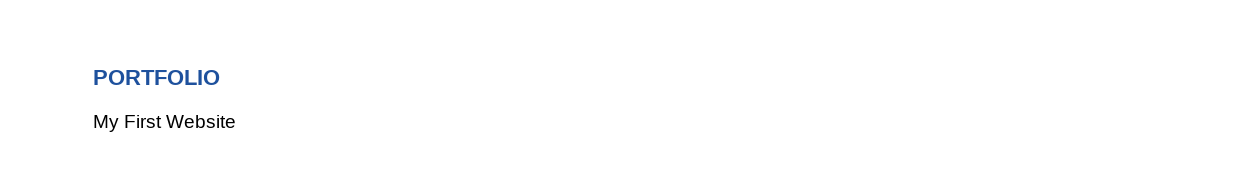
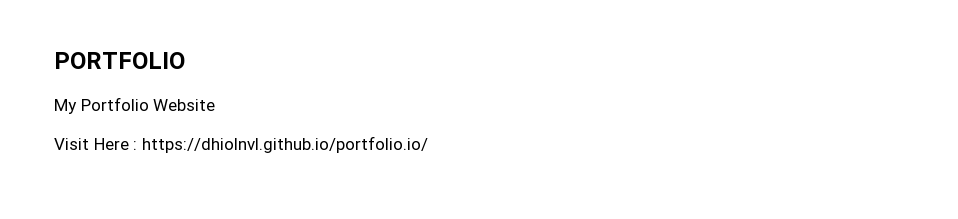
[124,115,163,128] First -> [80,97,149,111] Portfolio
(237, 121) none -> [54,136,428,153] // Visit Here : https://dhiolnvl.github.io/portfolio.io/

